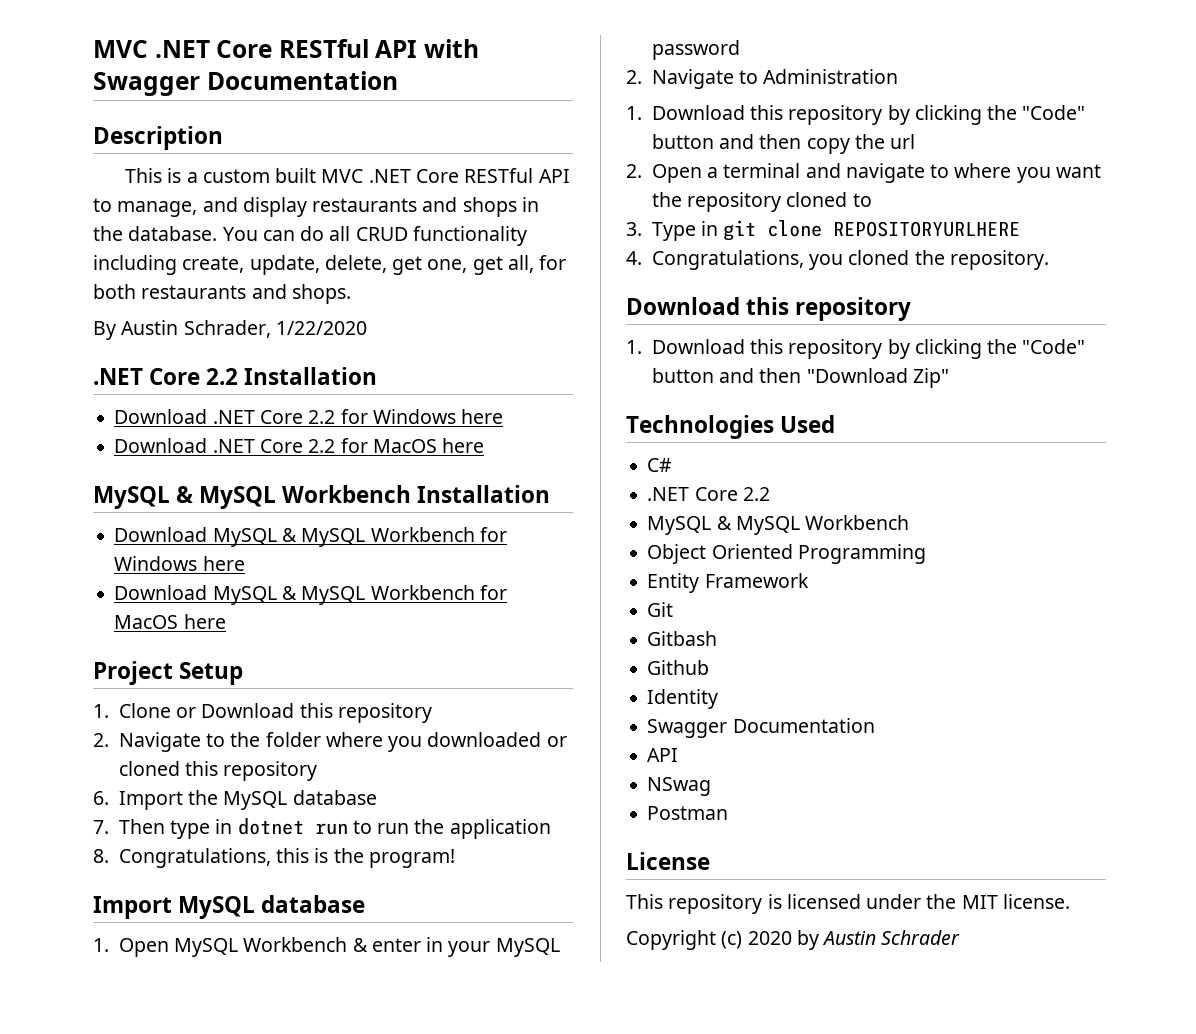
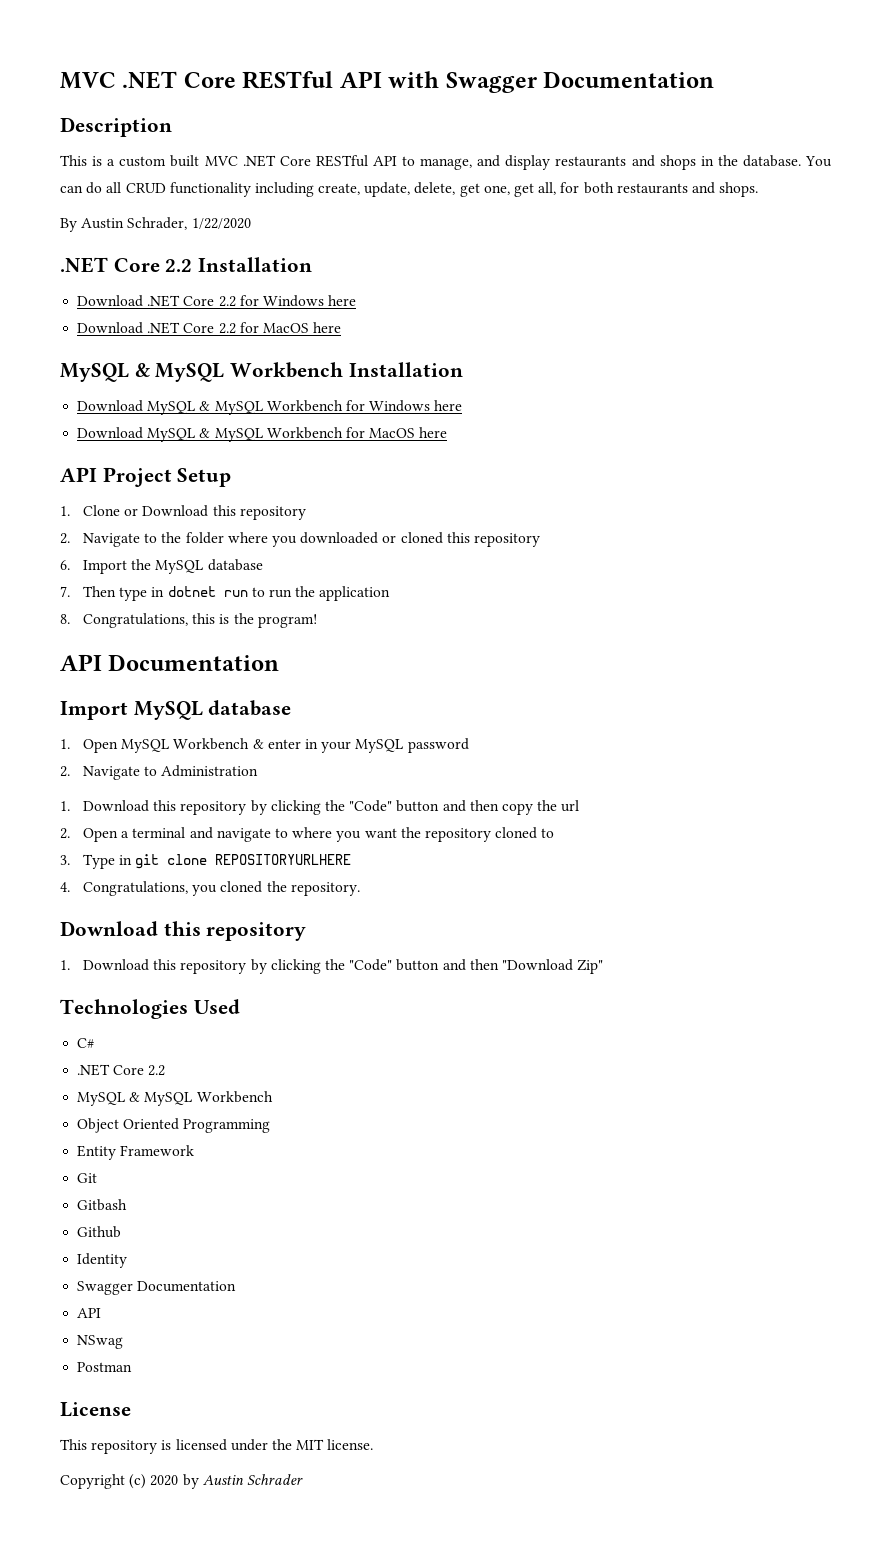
(226, 621) none -> [60,467,97,482] API
(455, 858) none -> [60,654,280,671] // API Documentation

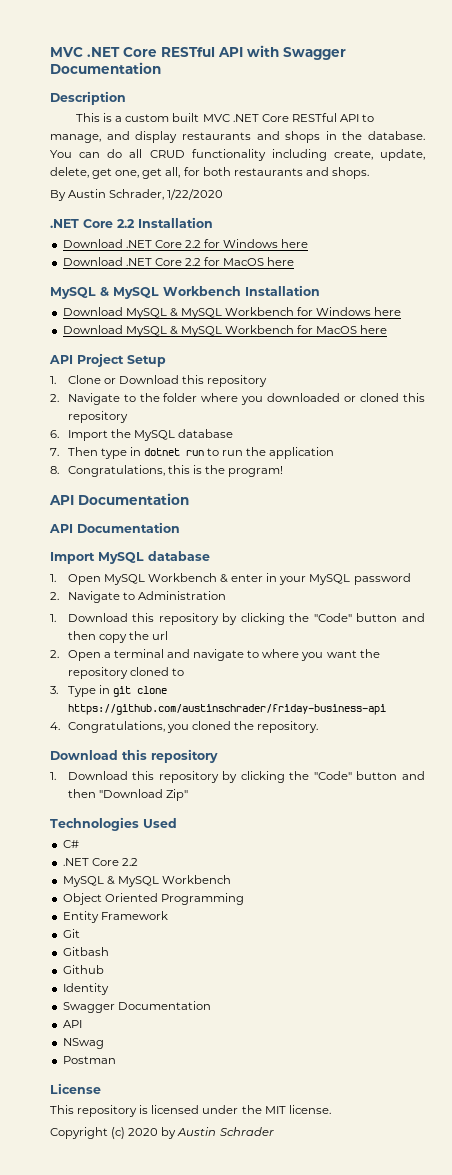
(280, 662) none -> [49,522,180,533] // API Documentation
[215,854,352,865] REPOSITORYURLHERE -> [67,704,386,715] https://github.com/austinschrader/friday-business-api

